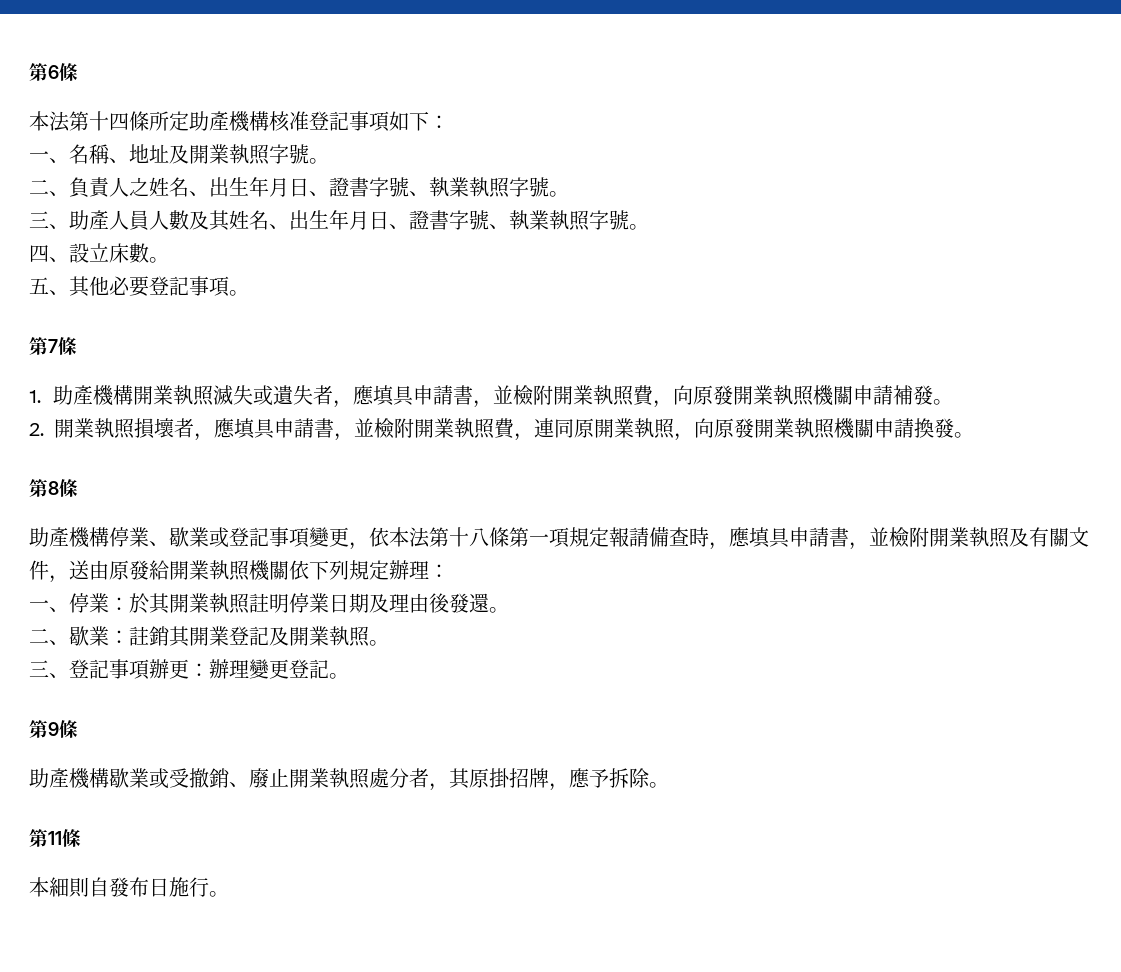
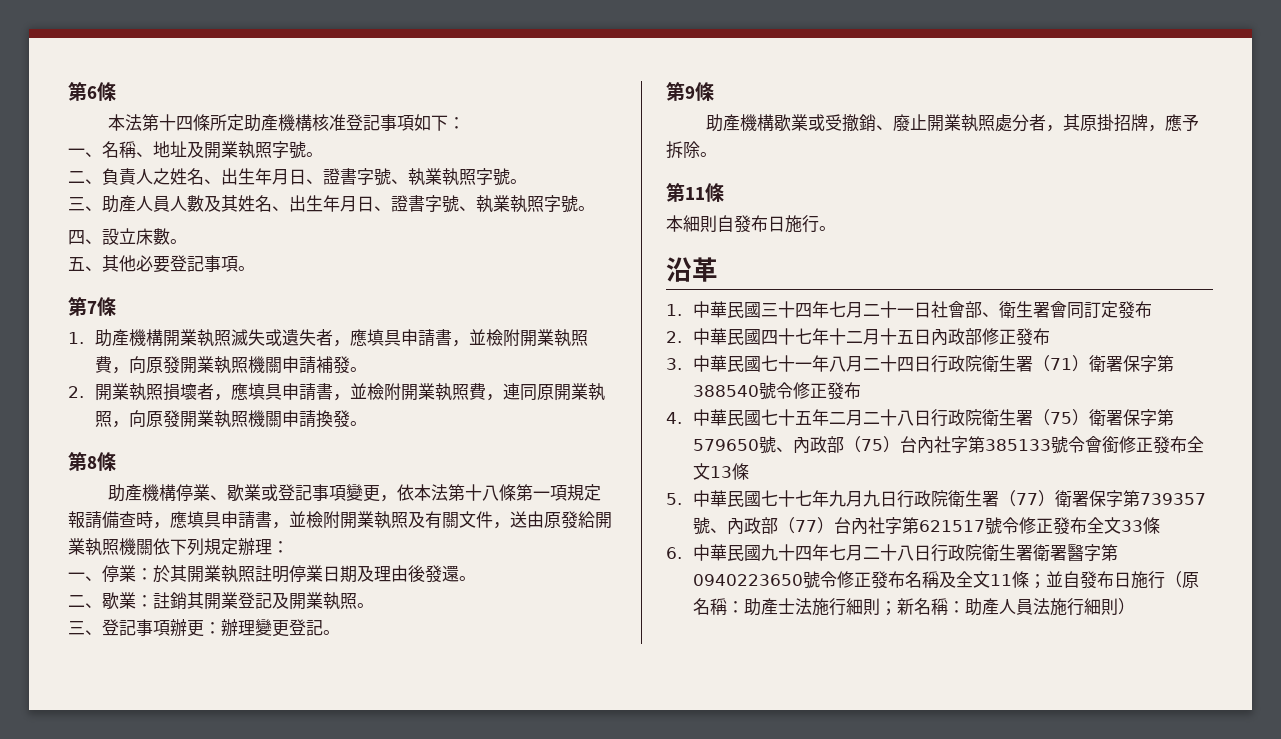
(229, 894) none -> [666,257,718,282] [666,301,1153,319] [666,328,1051,346] [666,355,1175,373] [693,382,862,400] [666,409,1175,427] [693,436,1205,454] [693,463,750,480] [666,490,1207,508] [693,517,1161,535] [666,544,1119,562] [693,571,1200,589] [693,598,1136,616] // 沿革 // 1.中華民國三十四年七月二十一日社會部、衛生署會同訂定發布 // 2.中華民國四十七年十二月十五日內政部修正發布 // 3.中華民國七十一年八月二十四日行政院衛生署（71）衛署保字第388540號令修正發布 // 4.中華民國七十五年二月二十八日行政院衛生署（75）衛署保字第579650號、內政部（75）台內社字第385133號令會銜修正發布全文13條 // 5.中華民國七十七年九月九日行政院衛生署（77）衛署保字第739357號、內政部（77）台內社字第621517號令修正發布全文33條 // 6.中華民國九十四年七月二十八日行政院衛生署衛署醫字第0940223650號令修正發布名稱及全文11條；並自發布日施行（原名稱：助產士法施行細則；新名稱：助產人員法施行細則）

